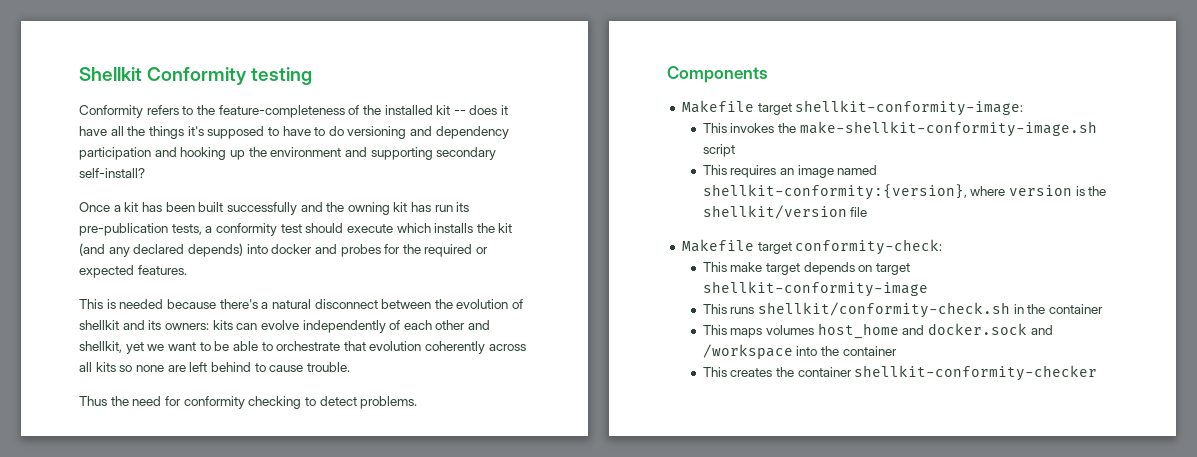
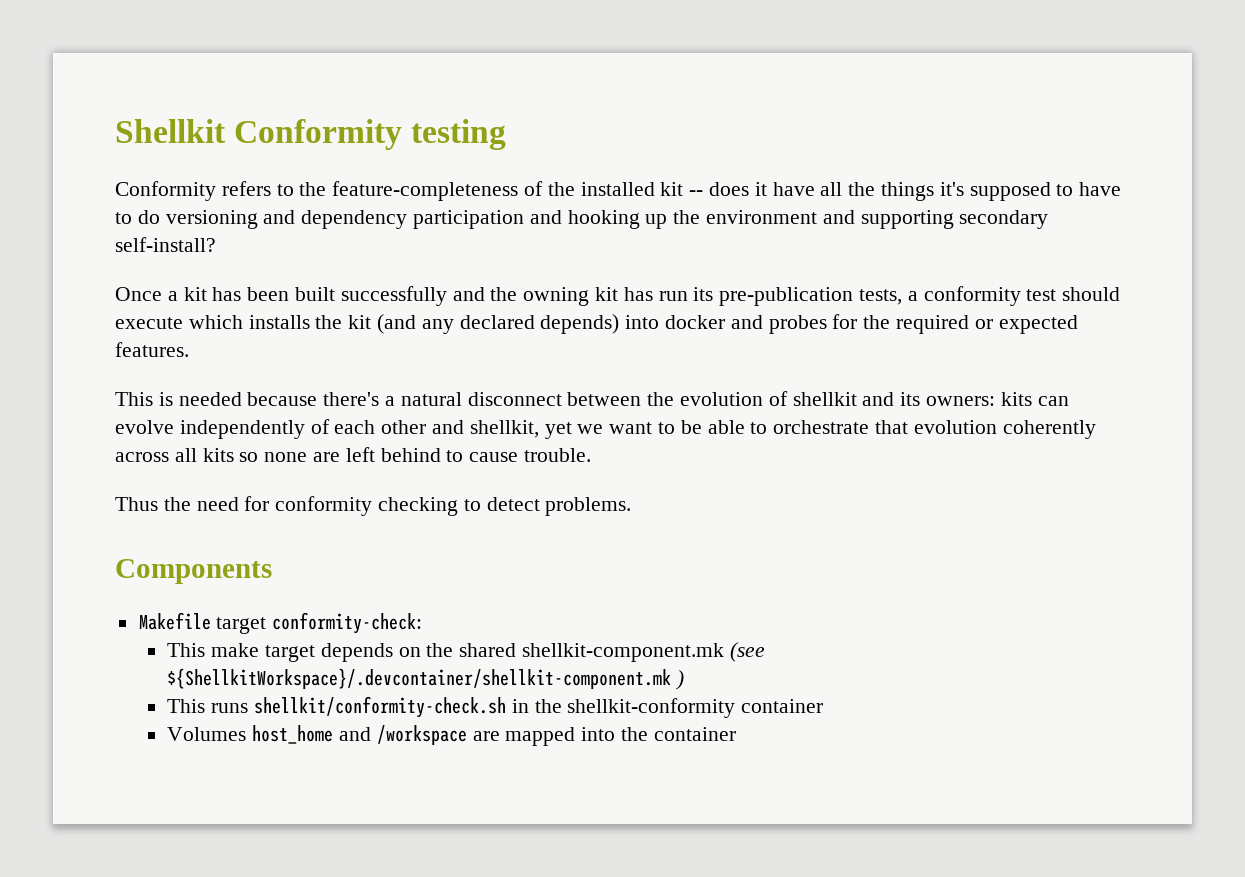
[681,100,1024,116] [702,121,1097,137] [702,144,735,157] [702,165,878,178] [702,184,1107,200] [702,205,868,219] // Makefile target shellkit-conformity-image: // This invokes the make-shellkit-conformity-image.sh script // This requires an image named shellkit-conformity:{version}, where version is the shellkit/version file -> (272, 571) none
[876,263,911,275] [702,281,928,297] target shellkit-conformity-image -> [426,642,765,662] [167,668,685,690] the shared shellkit-component.mk (see ${ShellkitWorkspace}/.devcontainer/shellkit-component.mk )
[1049,304,1104,314] [702,323,1053,339] [702,344,897,359] [702,365,1098,381] container // This maps volumes host_home and docker.sock and /workspace into the container // This creates the container shellkit-conformity-checker -> [567,698,824,718] [167,725,736,746] shellkit-conformity container // Volumes host_home and /workspace are mapped into the container

